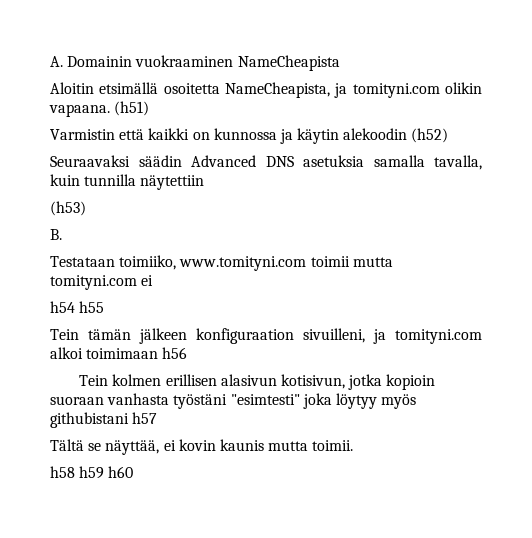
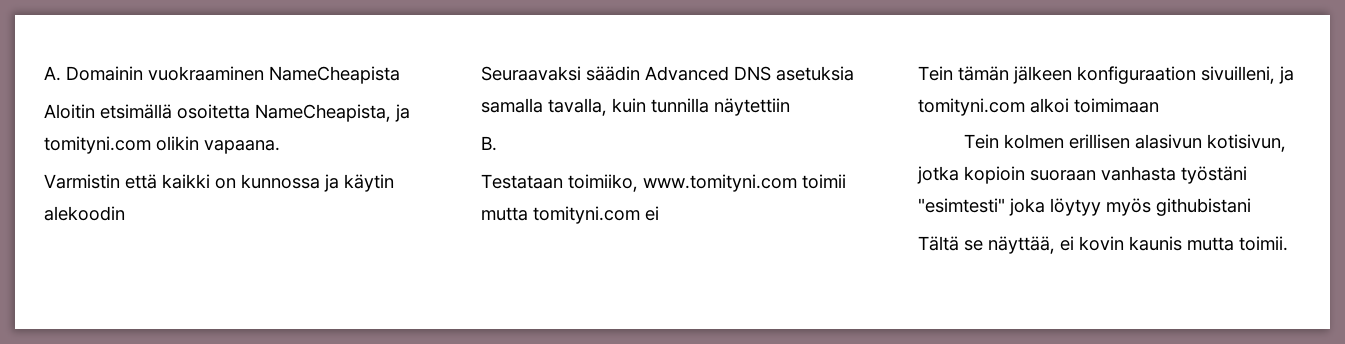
[114,101,150,116] (h51) -> (280, 147) none
[411,128,449,143] (h52) -> (125, 213) none
[50,201,86,216] // (h53) -> (790, 107) none
[50,301,105,313] // h54 h55 -> (659, 213) none
[162,347,188,359] h56 -> (1159, 105) none
[132,412,158,424] h57 -> (1251, 207) none
[50,466,134,479] // h58 h59 h60 -> (1288, 243) none

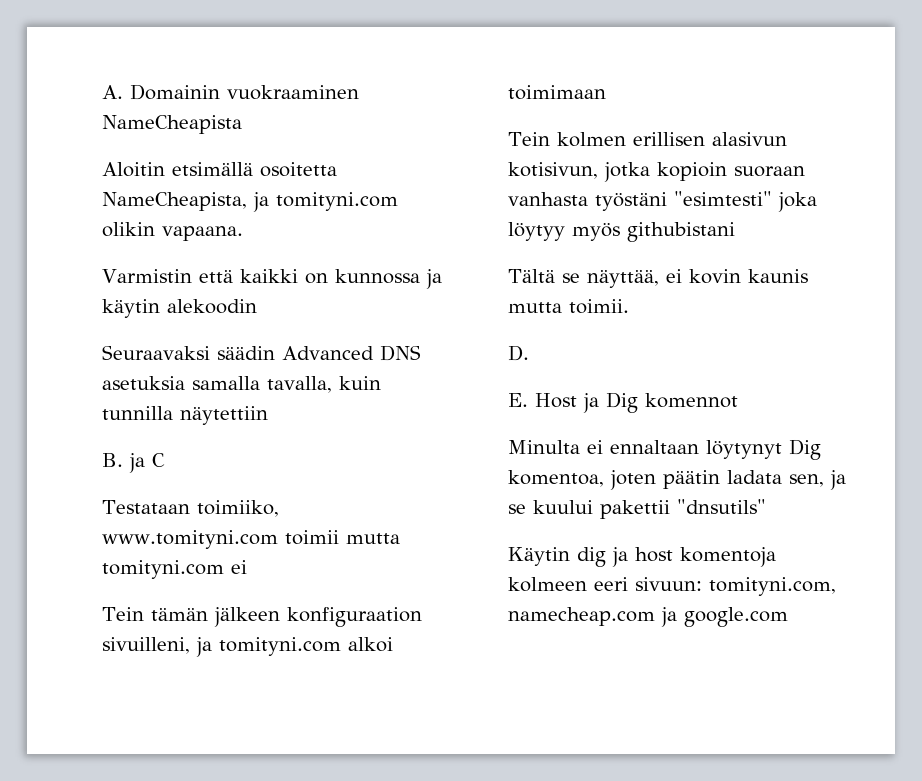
(497, 143) none -> [129,453,165,473] ja C
(1288, 243) none -> [508,345,529,361] [508,392,738,413] [508,439,821,460] [508,470,846,490] [508,499,766,519] [508,547,776,567] [508,577,836,596] [508,607,788,627] // D. // E. Host ja Dig komennot // Minulta ei ennaltaan löytynyt Dig komentoa, joten päätin ladata sen, ja se kuului pakettii "dnsutils" // Käytin dig ja host komentoja kolmeen eeri sivuun: tomityni.com, namecheap.com ja google.com

